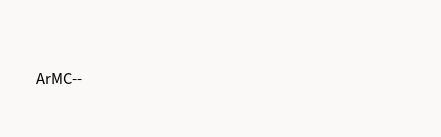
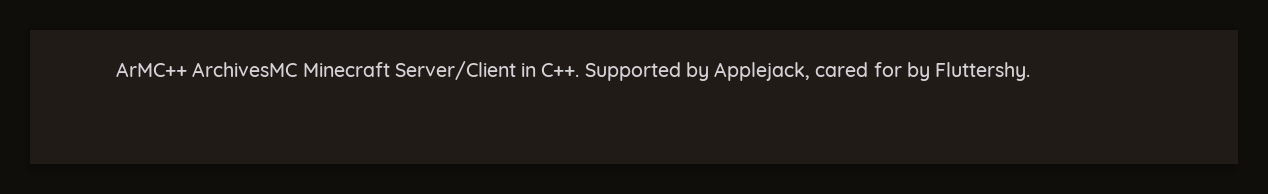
[36,73,82,84] ArMC-- -> [116,61,1031,81] ArMC++ ArchivesMC Minecraft Server/Client in C++. Supported by Applejack, cared for by Fluttershy.

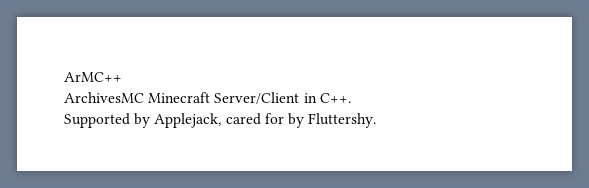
(187, 69) none -> (122, 77) //
(580, 70) none -> (351, 98) //

